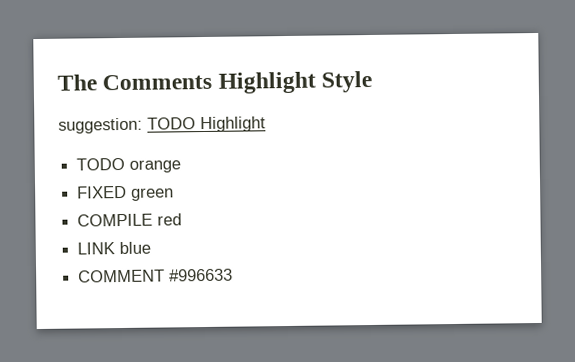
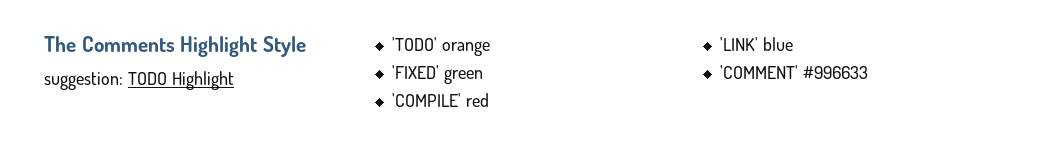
[76,157,126,171] TODO -> [391,37,437,51] 'TODO'
[77,185,128,199] FIXED -> [391,65,439,79] 'FIXED'
[77,213,154,227] COMPILE -> [391,93,461,107] 'COMPILE'
[77,242,116,255] LINK -> [719,37,758,51] 'LINK'
[78,269,166,283] COMMENT -> [719,65,798,79] 'COMMENT'

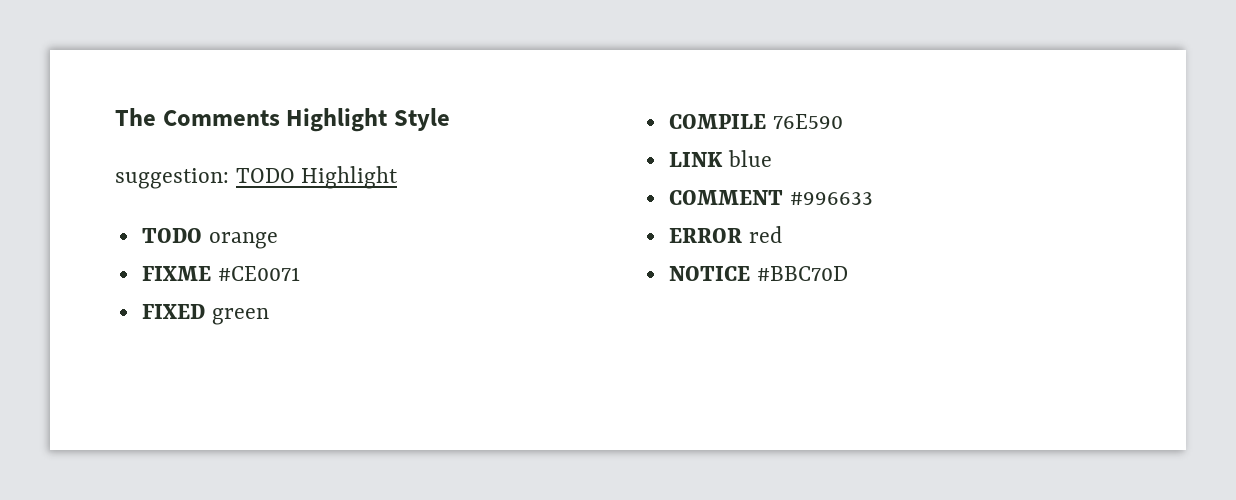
[391,37,437,51] 'TODO' -> [141,228,202,243] TODO
[391,65,483,84] [391,93,489,107] [719,37,793,51] [719,65,868,79] 'FIXED' green // 'COMPILE' red // 'LINK' blue // 'COMMENT' #996633 -> [141,266,300,281] [141,304,269,325] [668,114,843,129] [668,150,772,167] [668,190,873,205] [668,226,782,243] [668,266,848,281] FIXME #CE0071 // FIXED green // COMPILE 76E590 // LINK blue // COMMENT #996633 // ERROR red // NOTICE #BBC70D

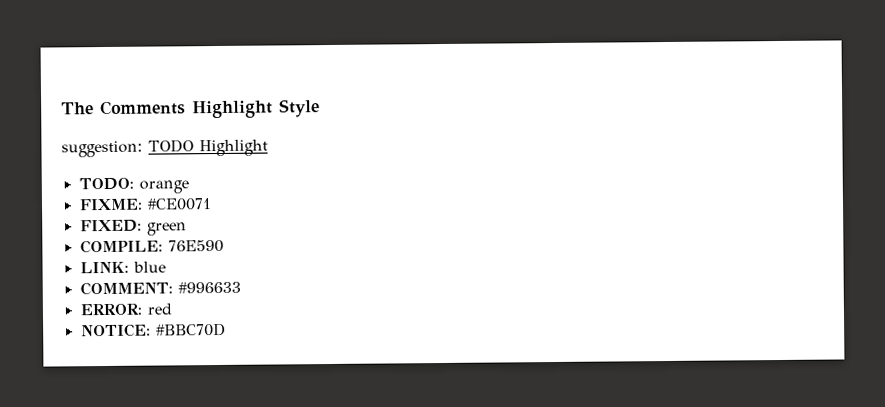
[141,228,202,243] TODO -> [78,177,134,191] TODO:
[141,266,211,281] FIXME -> [78,198,143,211] FIXME:
[141,304,205,319] FIXED -> [79,219,142,233] FIXED:
[668,114,766,129] COMPILE -> [79,239,163,254] COMPILE:
[668,152,723,167] LINK -> [79,261,129,274] LINK:
[668,190,783,205] COMMENT -> [79,281,173,296] COMMENT:
[668,228,742,243] ERROR -> [79,303,142,316] ERROR:
[668,266,750,281] NOTICE -> [80,323,151,338] NOTICE:

